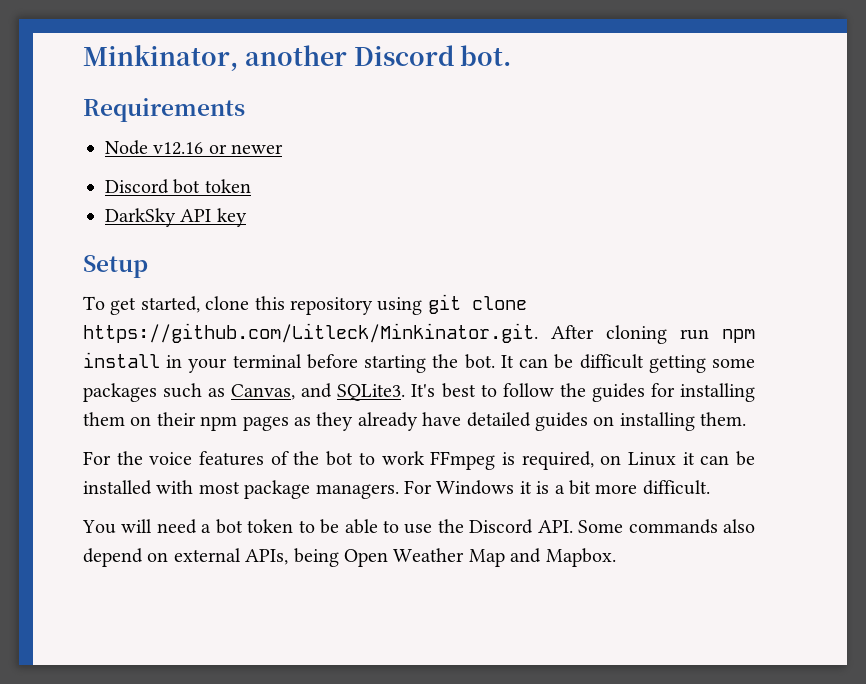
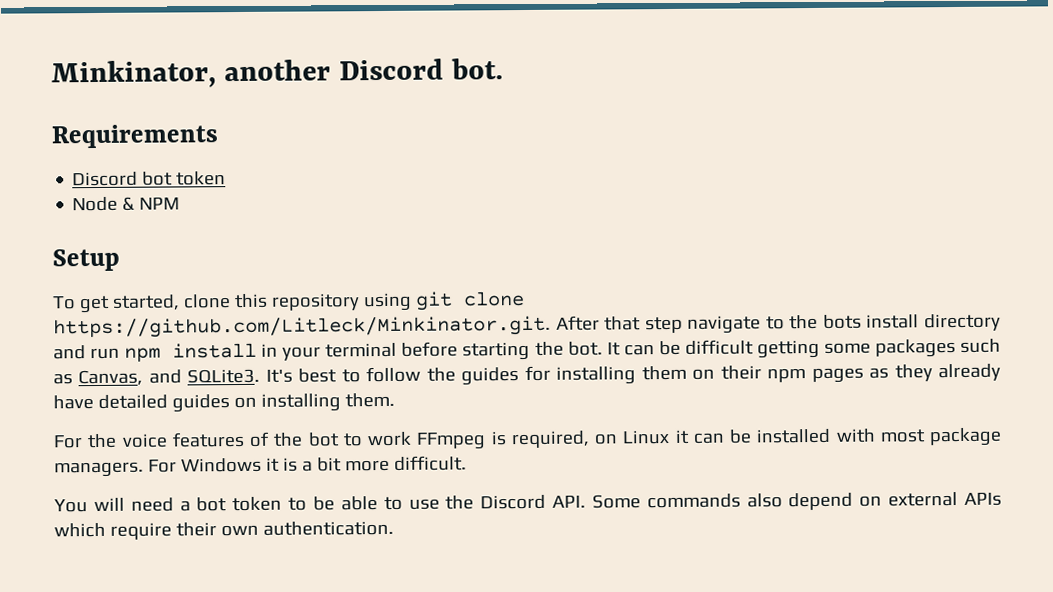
[105,140,284,155] // Node v12.16 or newer -> (218, 136) none
[105,208,247,227] DarkSky API key -> [72,196,181,212] Node & NPM
[606,325,667,344] cloning -> [604,313,1001,334] [53,345,86,360] that step navigate to the bots install directory and
[245,548,616,567] APIs, being Open Weather Map and Mapbox. -> [964,492,1003,506] [54,520,394,540] APIs which require their own authentication.

